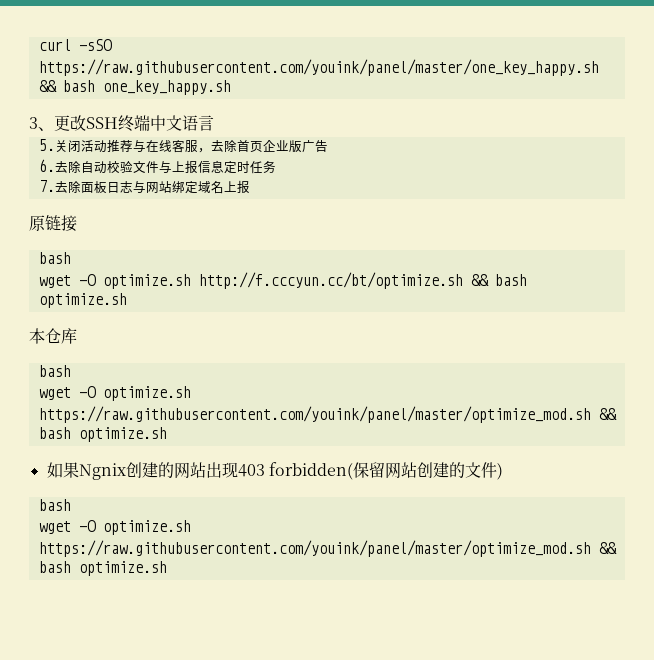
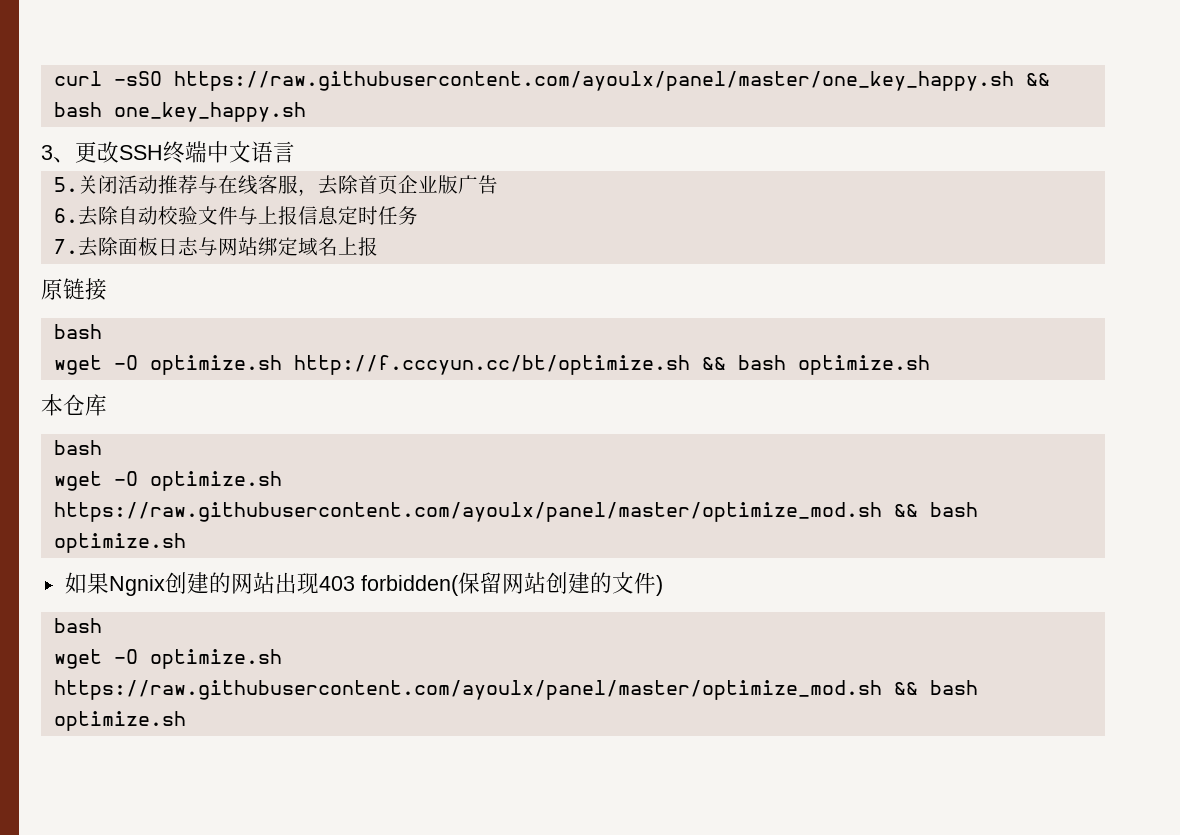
[38,59,599,76] https://raw.githubusercontent.com/youink/panel/master/one_key_happy.sh -> [173,71,1014,91] https://raw.githubusercontent.com/ayoulx/panel/master/one_key_happy.sh
[38,406,591,423] https://raw.githubusercontent.com/youink/panel/master/optimize_mod.sh -> [53,502,882,522] https://raw.githubusercontent.com/ayoulx/panel/master/optimize_mod.sh
[38,540,591,557] https://raw.githubusercontent.com/youink/panel/master/optimize_mod.sh -> [53,680,882,700] https://raw.githubusercontent.com/ayoulx/panel/master/optimize_mod.sh

